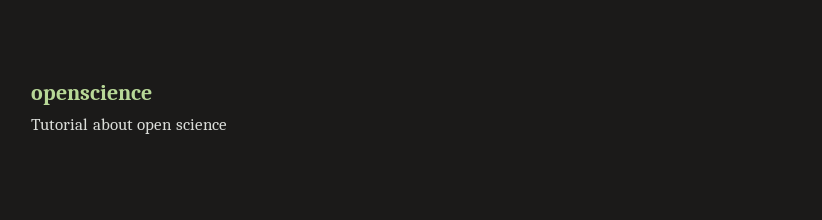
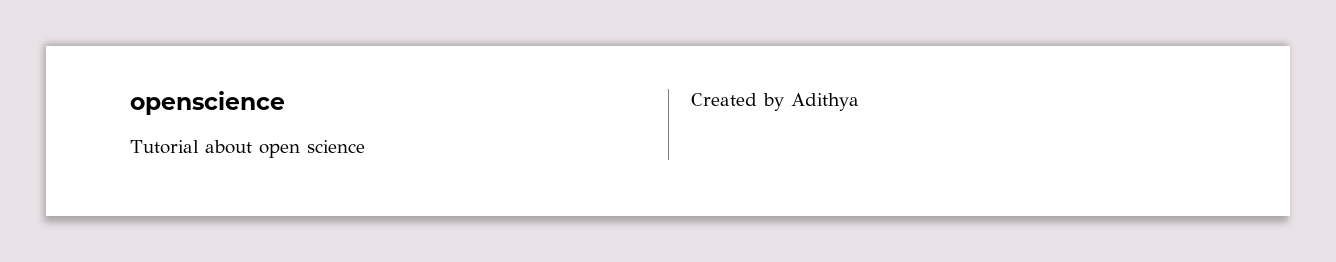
(227, 124) none -> [691,93,859,111] // Created by Adithya

